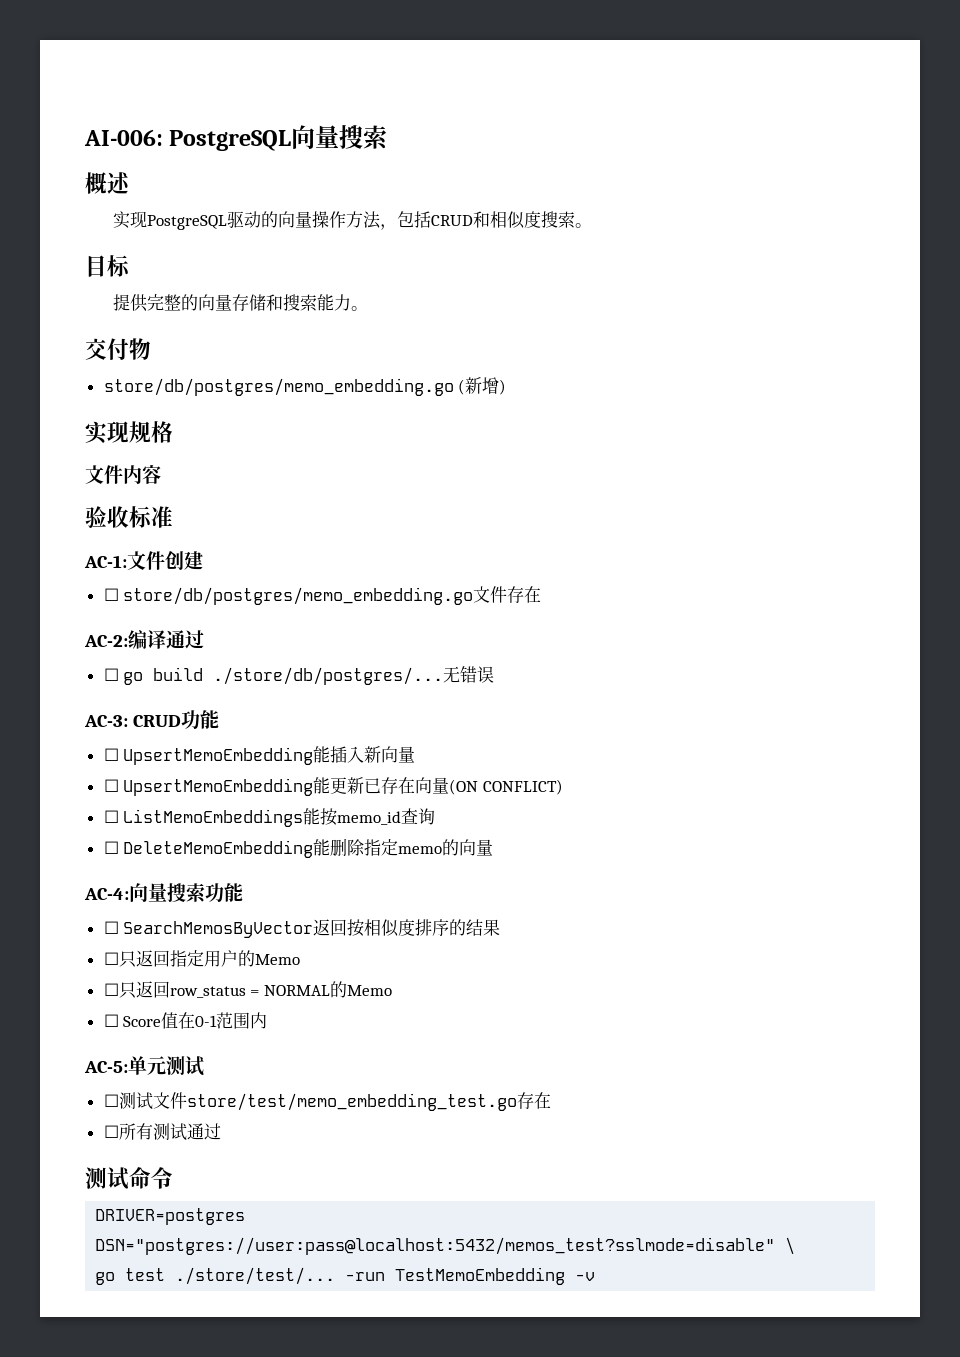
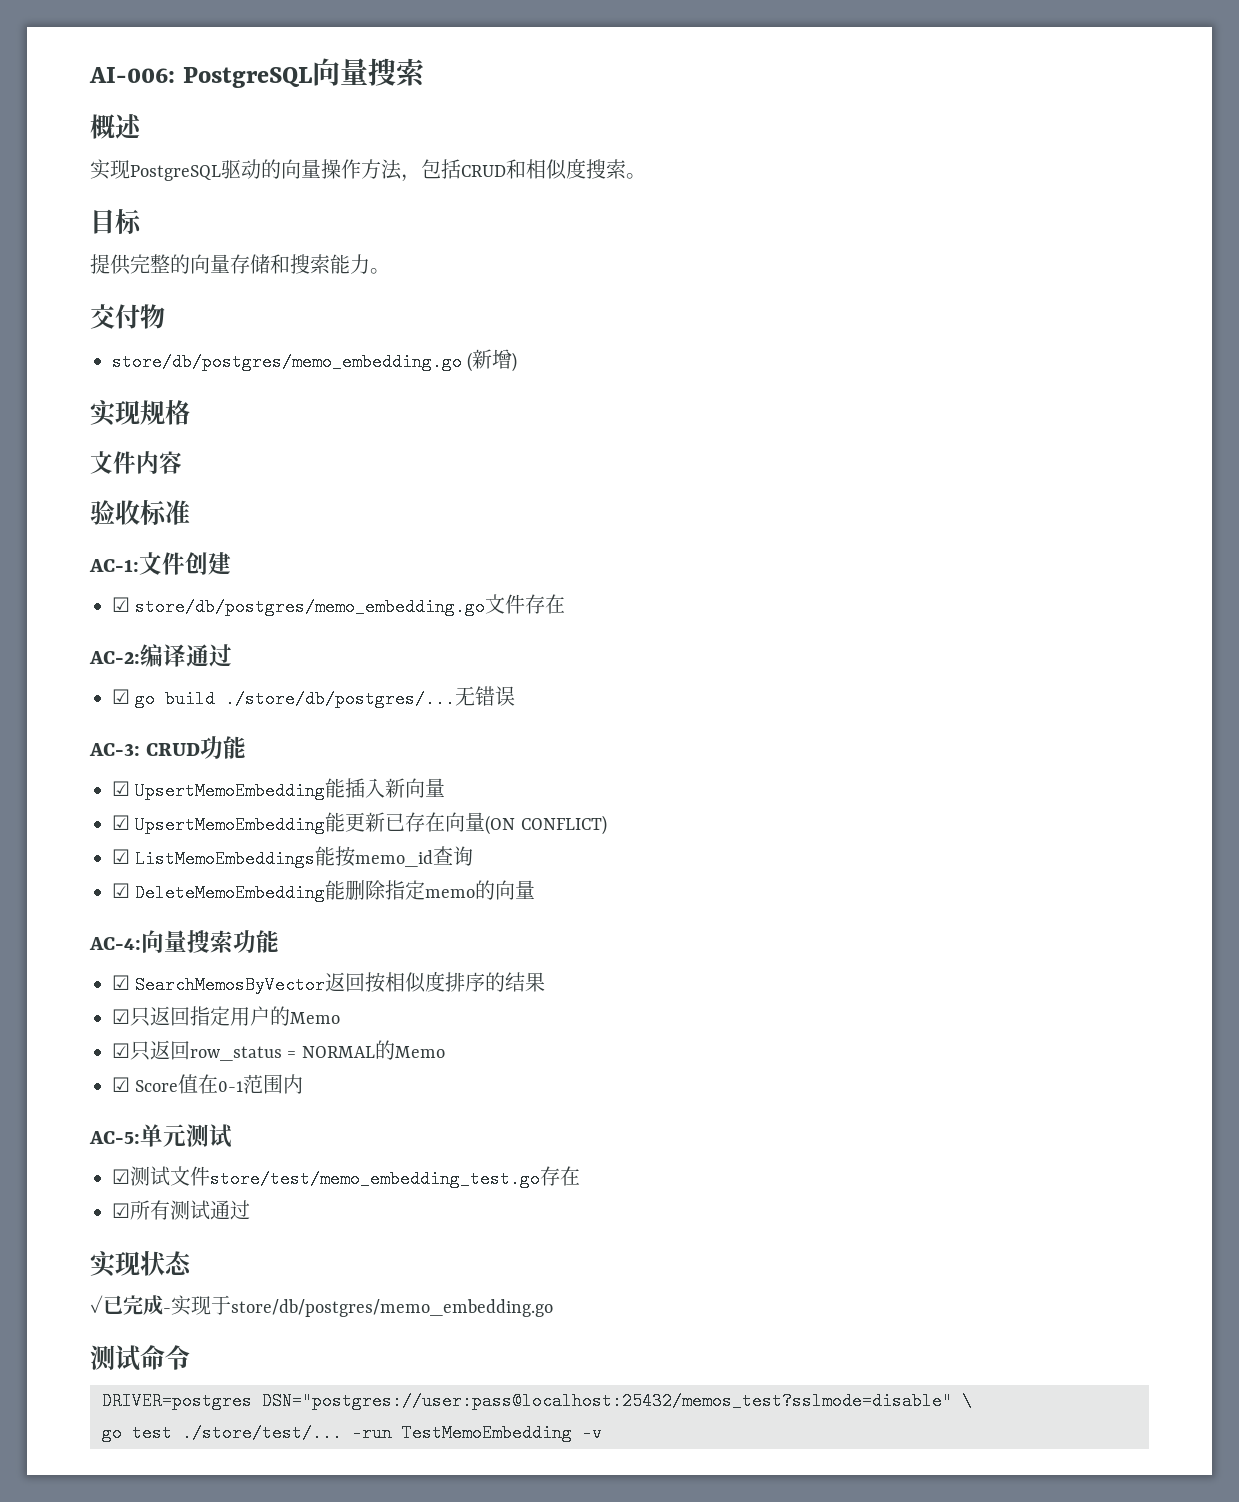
[103,588,119,601] ☐ -> [112,597,130,612] ☑
[103,668,119,681] ☐ -> [112,689,130,704] ☑
[103,748,119,761] ☐ -> [112,781,130,796] ☑
[103,779,119,792] ☐ -> [112,815,130,830] ☑
[103,810,119,823] ☐ -> [112,849,130,864] ☑
[103,841,119,854] ☐ -> [112,883,130,898] ☑
[103,921,119,934] ☐ -> [112,975,130,990] ☑
[103,952,119,965] ☐ -> [112,1009,130,1024] ☑
[103,983,119,996] ☐ -> [112,1043,130,1058] ☑
[103,1014,119,1027] ☐ -> [112,1077,130,1092] ☑
[103,1094,119,1107] ☐ -> [112,1169,130,1184] ☑
[103,1125,119,1138] ☐ -> [112,1203,130,1218] ☑
(221, 1131) none -> [90,1250,192,1277] [90,1295,553,1317] // 实现状态 // ✓已完成-实现于store/db/postgres/memo_embedding.go
[95,1237,776,1255] DSN="postgres://user:pass@localhost:5432/memos_test?sslmode=disable" -> [262,1392,952,1410] DSN="postgres://user:pass@localhost:25432/memos_test?sslmode=disable"

